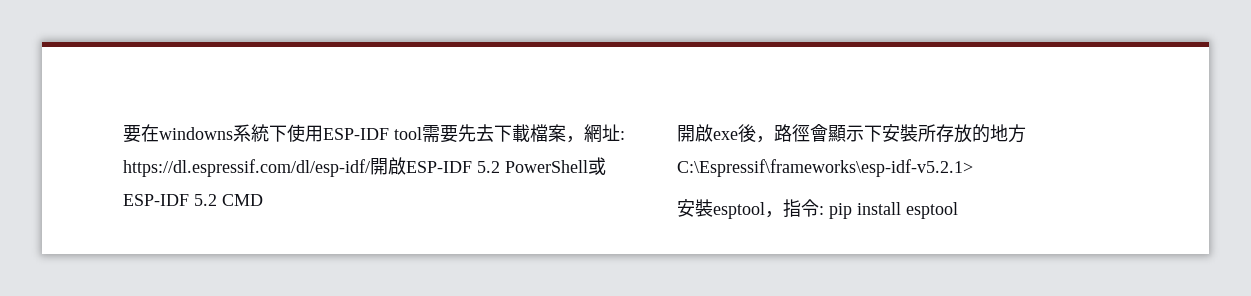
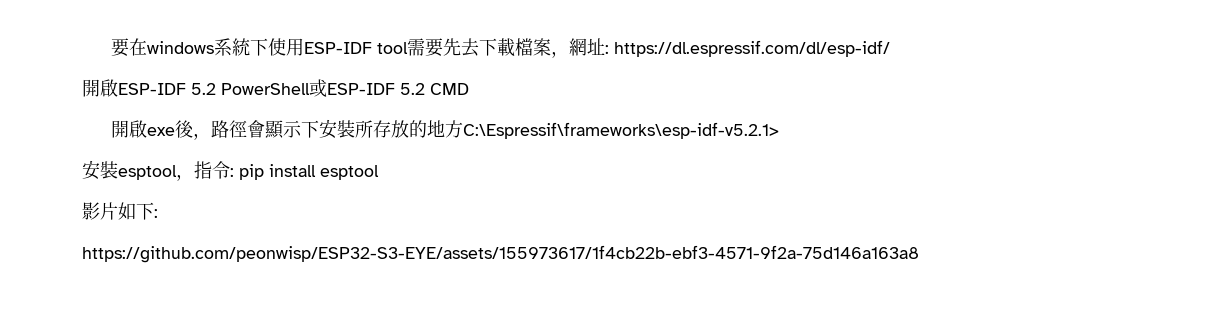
[159,127,233,140] windowns -> [147,41,215,54] windows
(370, 168) none -> (891, 48) //
(958, 210) none -> [82,202,158,220] [82,245,919,263] // 影片如下: // https://github.com/peonwisp/ESP32-S3-EYE/assets/155973617/1f4cb22b-ebf3-4571-9f2a-75d146a163a8

